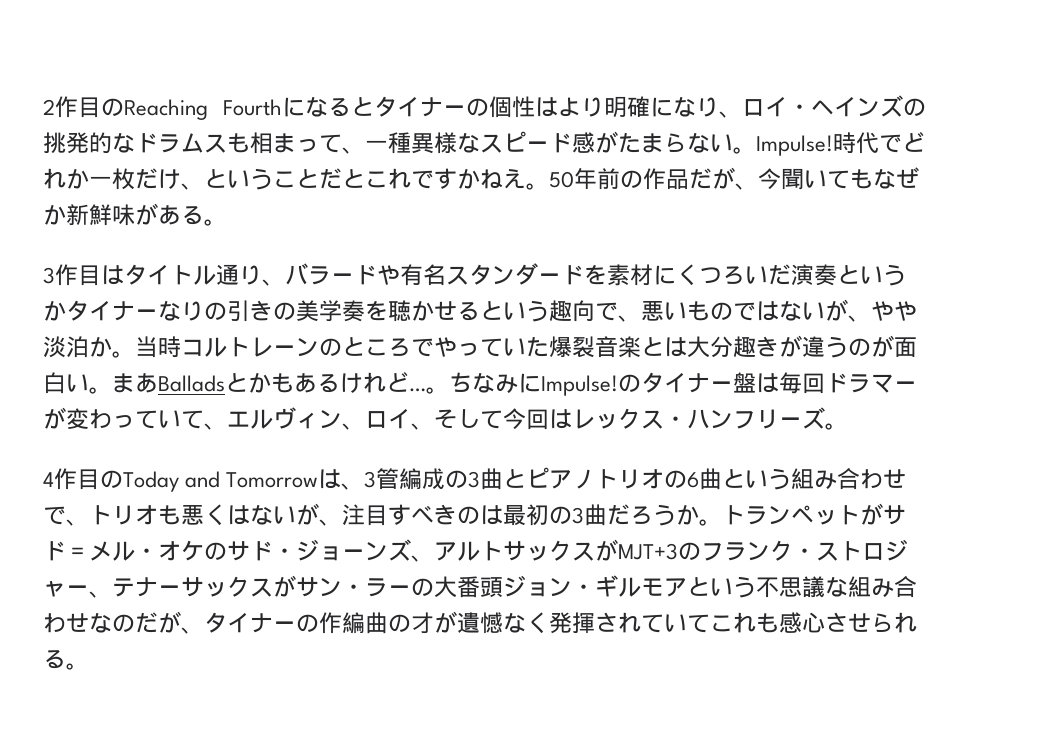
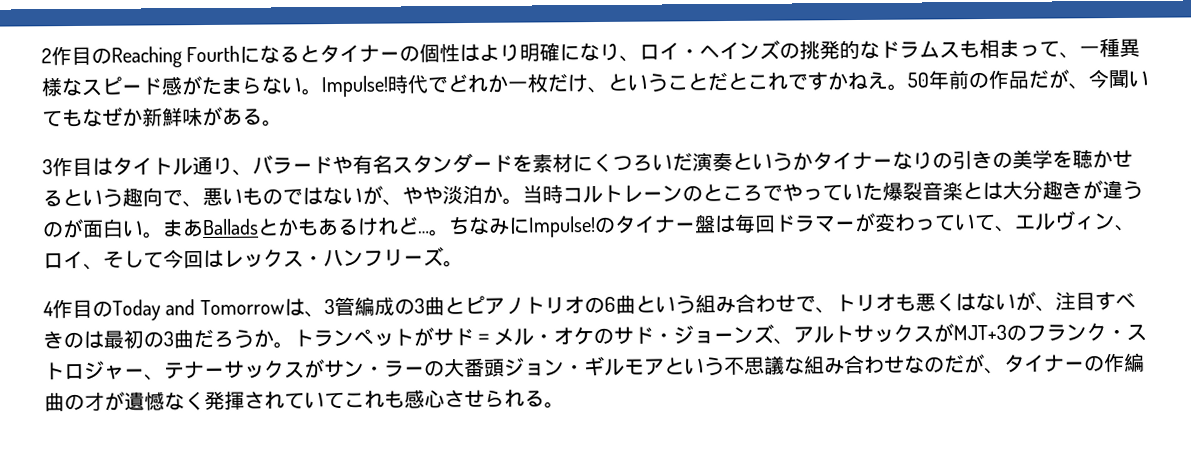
[342,300,365,322] 奏 -> (1053, 159) none

